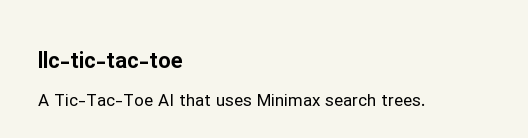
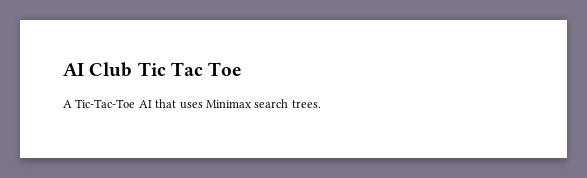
[38,51,183,68] llc-tic-tac-toe -> [63,62,243,77] AI Club Tic Tac Toe

